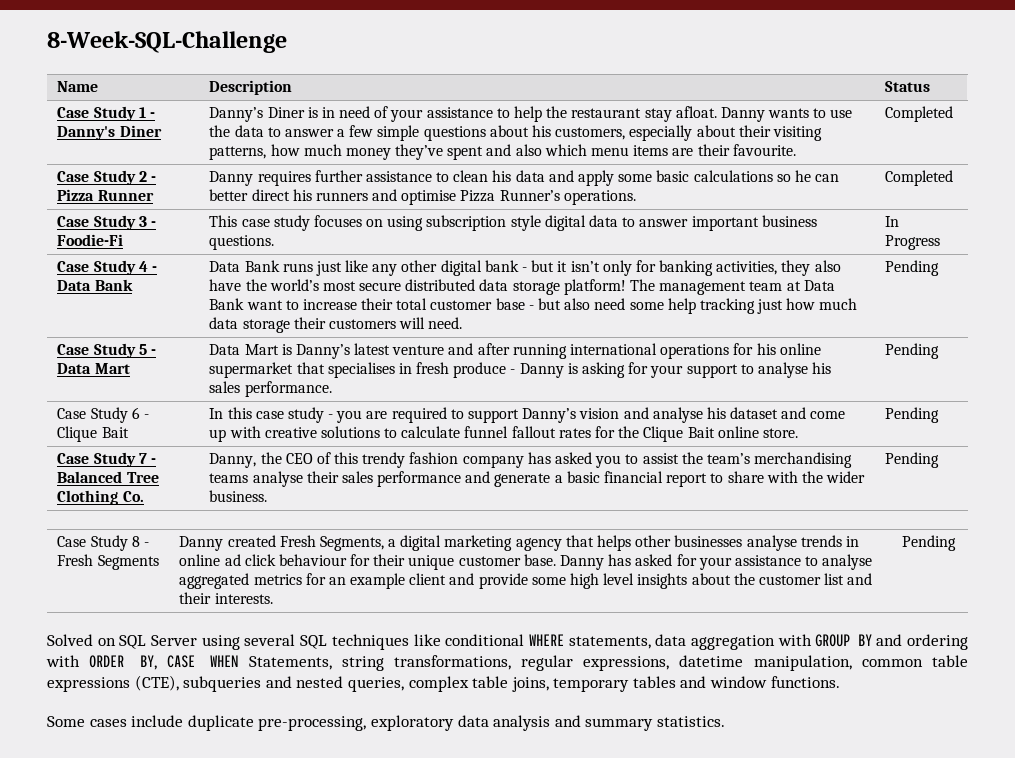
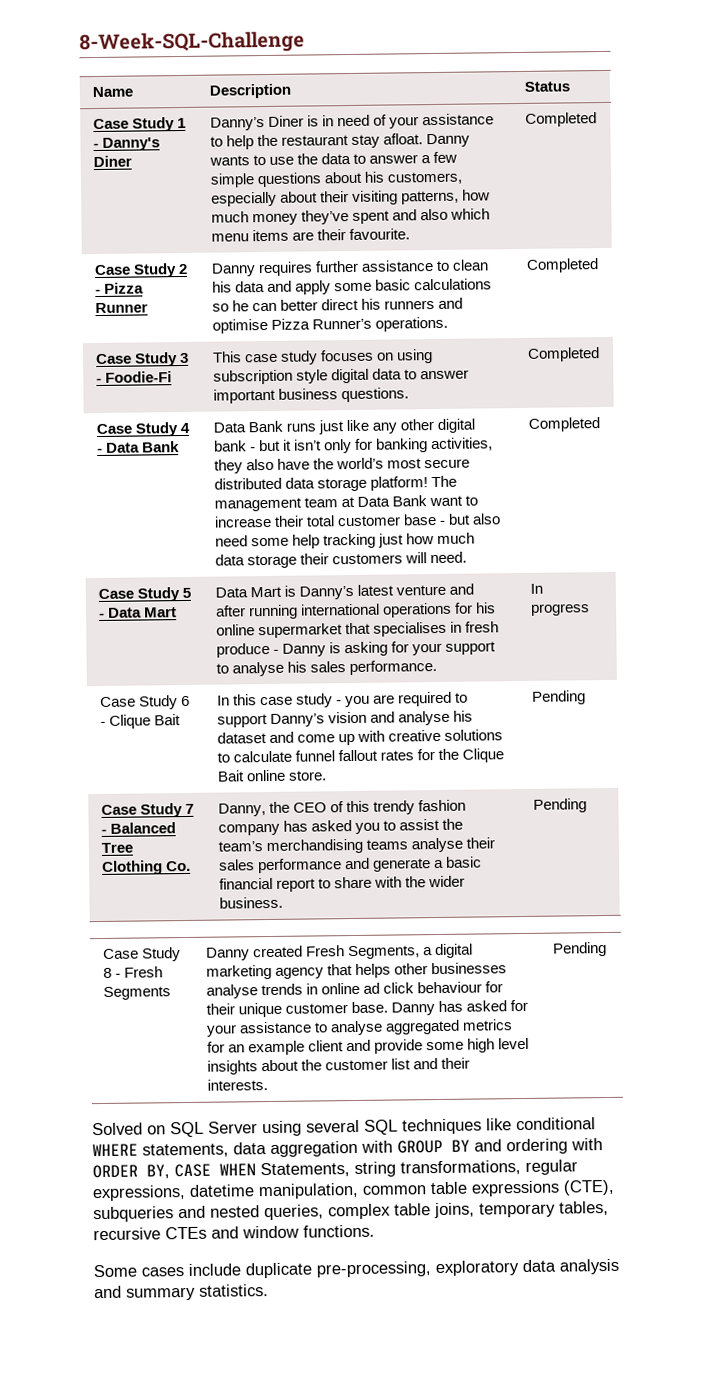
[885,216,900,227] [885,235,941,250] In Progress -> [526,347,600,362] Completed
[885,260,940,276] Pending -> [527,417,600,432] Completed
[885,343,940,359] Pending -> [529,583,543,594] [530,603,590,616] In progress
[632,676,676,688] tables -> [559,1201,609,1216] [93,1226,207,1241] tables, recursive CTEs

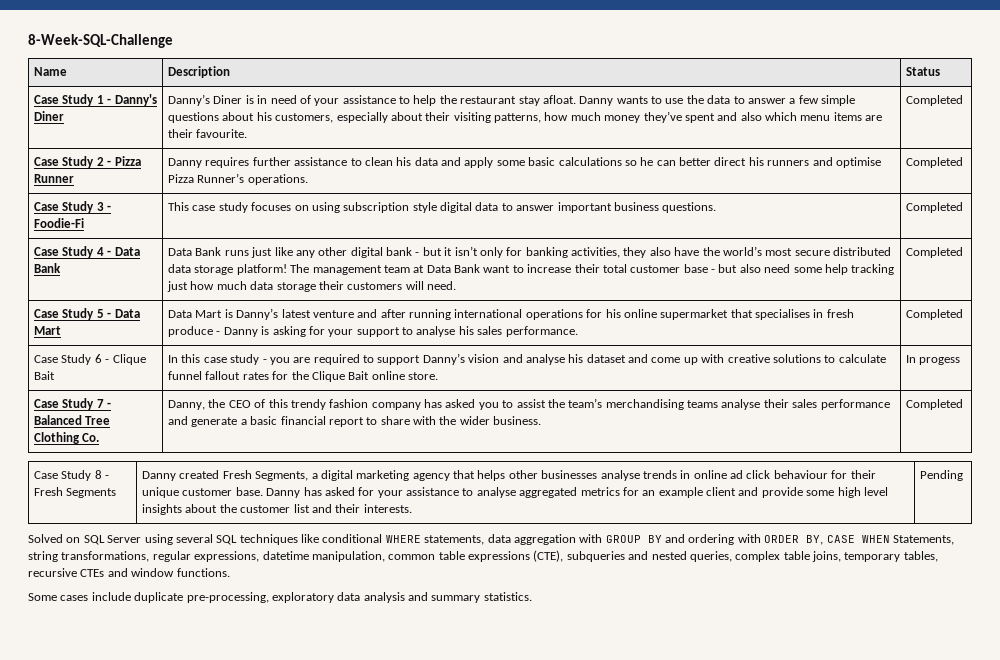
[529,583,543,594] [530,603,590,616] In progress -> [906,309,964,320] Completed
[531,690,586,705] Pending -> [906,355,961,365] In progess
[532,798,587,813] Pending -> [906,399,964,410] Completed

